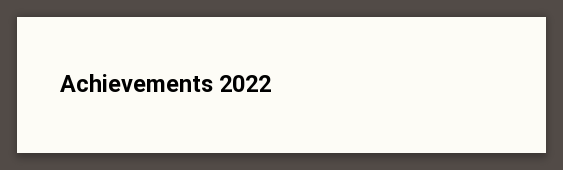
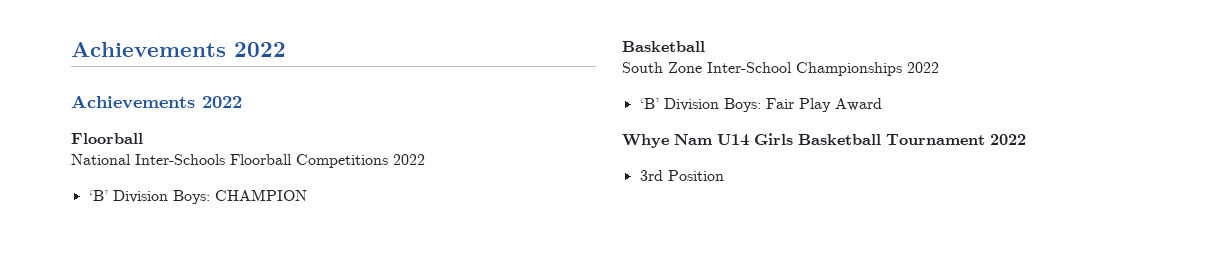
[60,74,272,92] Achievements 2022 -> [71,42,286,57] [71,95,242,109] [71,133,143,144] [71,154,425,168] [88,189,307,204] [622,41,705,52] [622,62,939,76] [639,98,882,112] [622,133,1026,148] [639,170,724,181] Achievements 2022 // Achievements 2022 // Floorball // National Inter-Schools Floorball Competitions 2022 // ‘B’ Division Boys: CHAMPION // Basketball // South Zone Inter-School Championships 2022 // ‘B’ Division Boys: Fair Play Award // Whye Nam U14 Girls Basketball Tournament 2022 // 3rd Position

